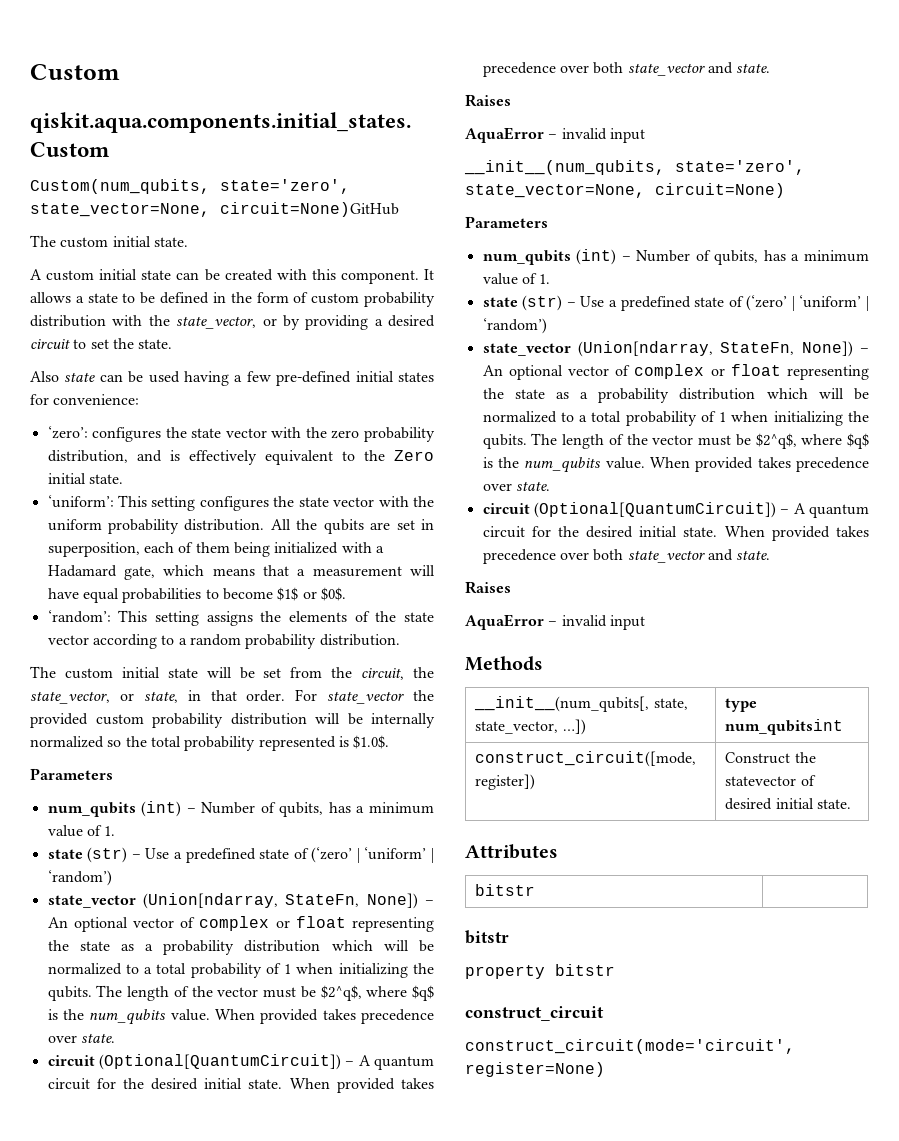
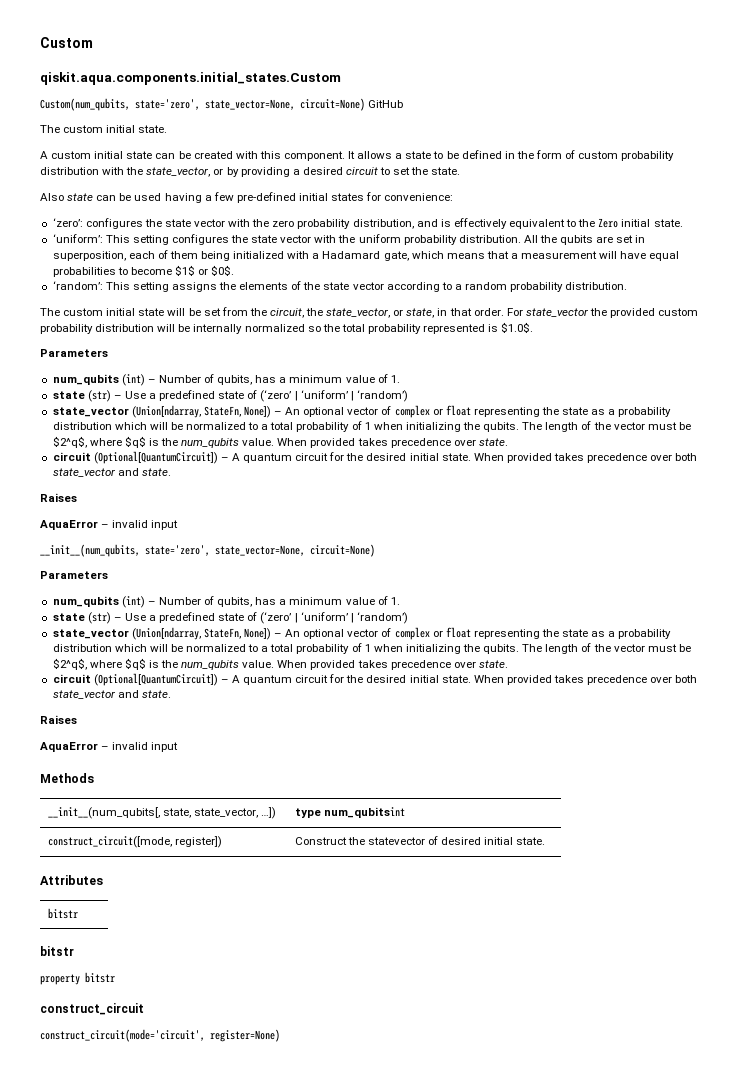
[220,202,399,217] circuit=None)GitHub -> [300,98,404,111] circuit=None) GitHub

